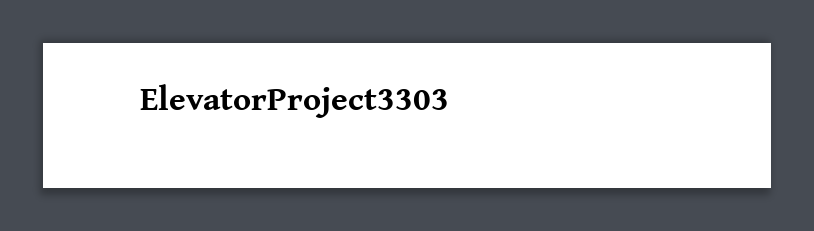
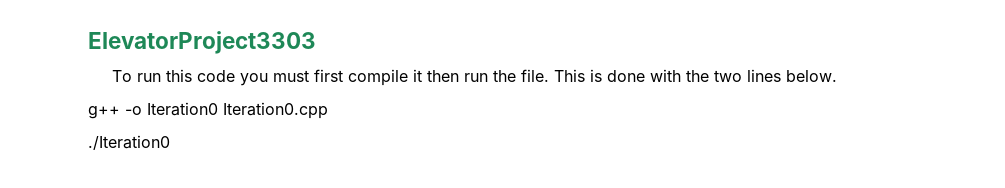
(449, 101) none -> [112,69,838,86] [88,102,328,119] [88,135,170,150] // To run this code you must first compile it then run the file. This is done with the two lines below. // g++ -o Iteration0 Iteration0.cpp // ./Iteration0

